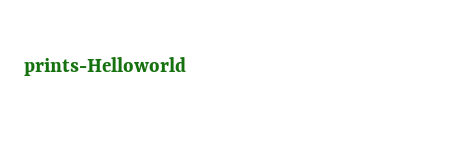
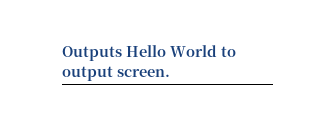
[24,57,186,76] prints-Helloworld -> [62,45,236,61] [62,66,170,81] Outputs Hello World to output screen.

